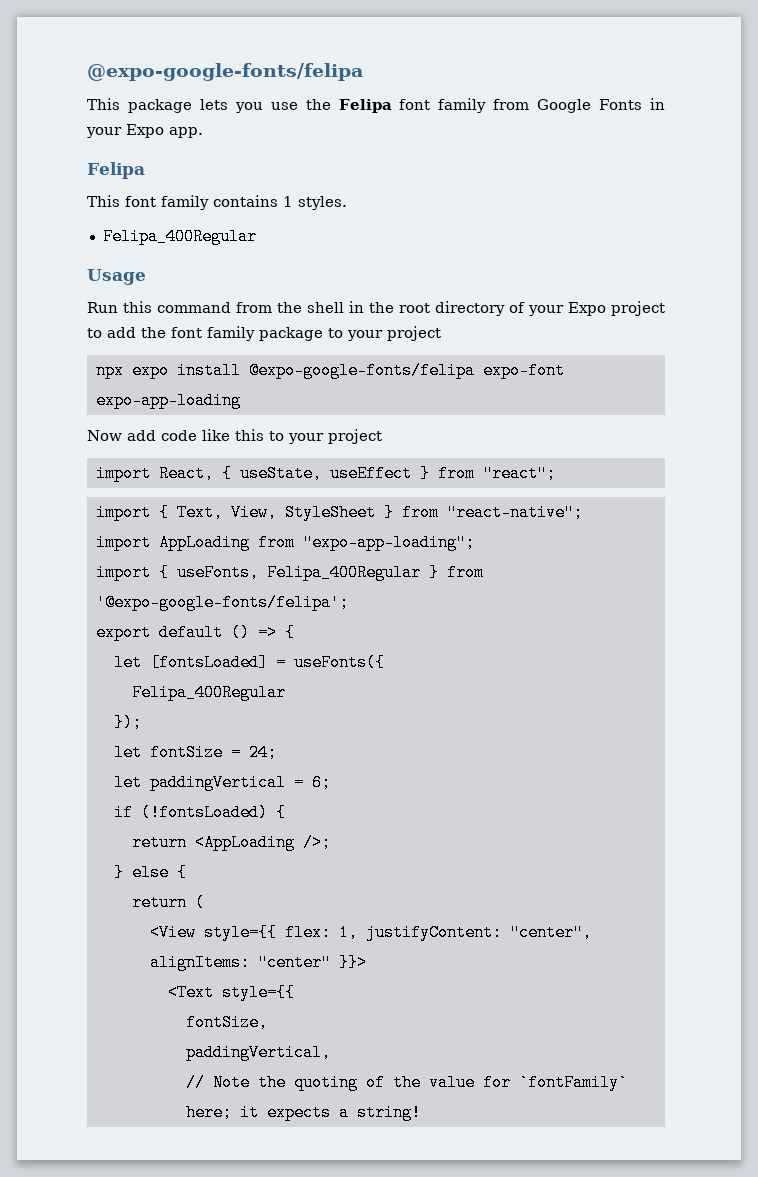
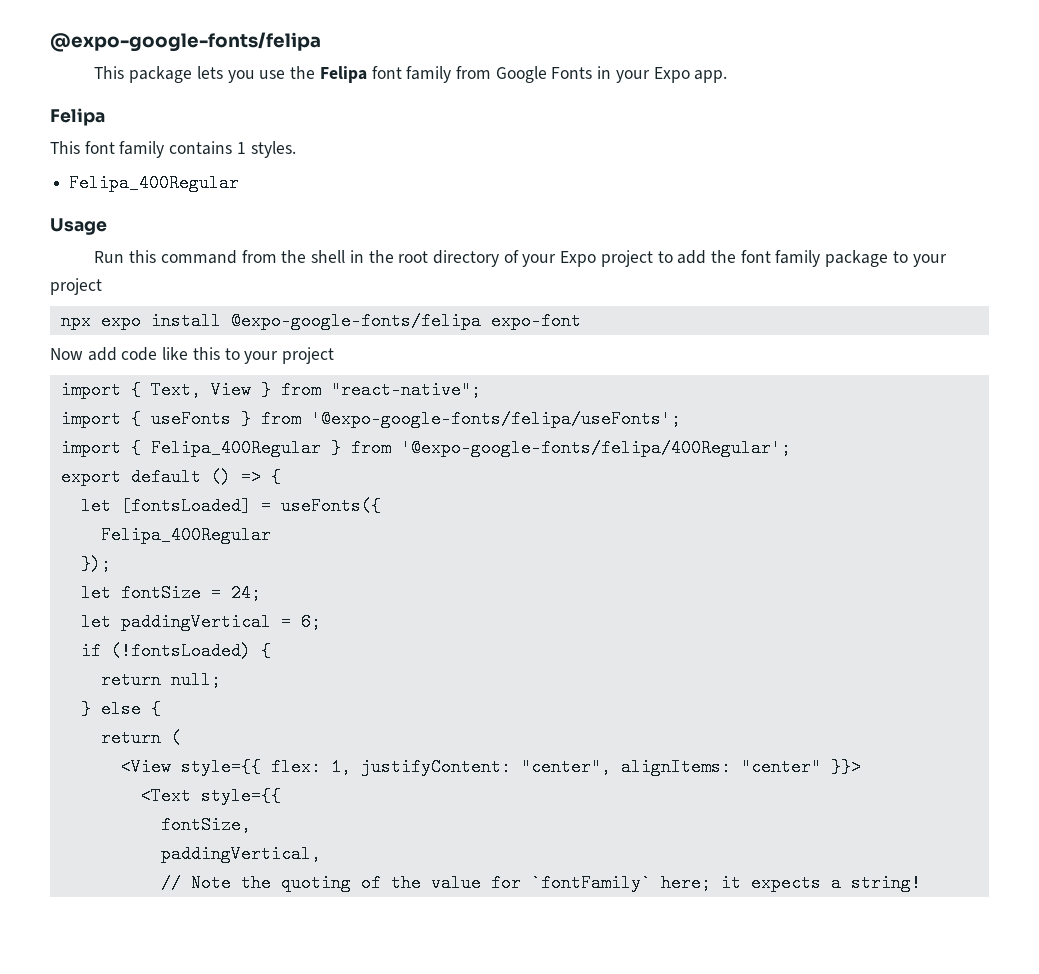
[95,392,241,409] expo-app-loading -> (581, 321) none
[95,465,556,482] // import React, { useState, useEffect } from "react"; -> (335, 355) none
[230,504,376,521] View, StyleSheet -> [210,381,251,399] View
[158,534,475,551] [95,564,259,581] AppLoading from "expo-app-loading"; // import { useFonts, -> [130,410,681,428] [60,439,141,457] { useFonts } from '@expo-google-fonts/felipa/useFonts'; // import {
[95,594,349,611] '@expo-google-fonts/felipa'; -> [400,439,791,457] '@expo-google-fonts/felipa/400Regular';
[194,834,331,851] <AppLoading />; -> [170,671,221,689] null;

